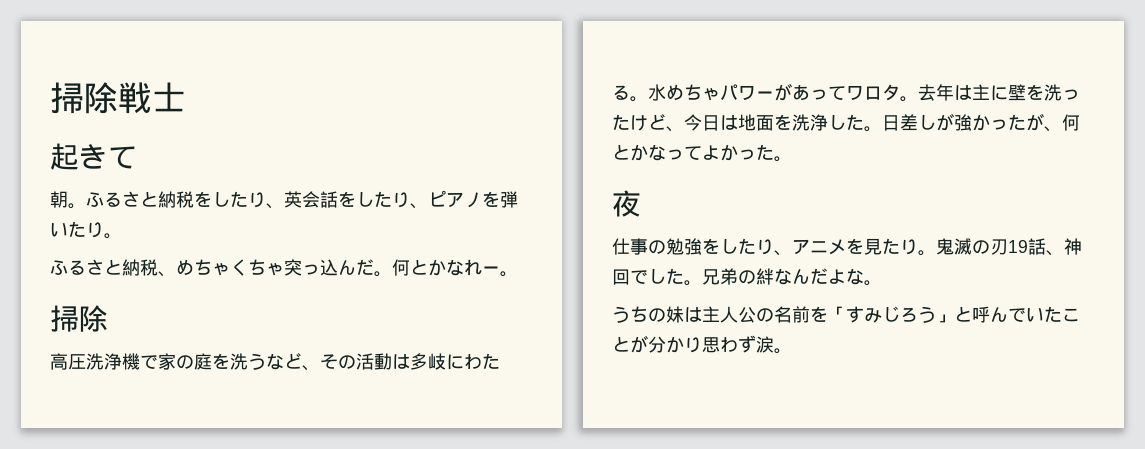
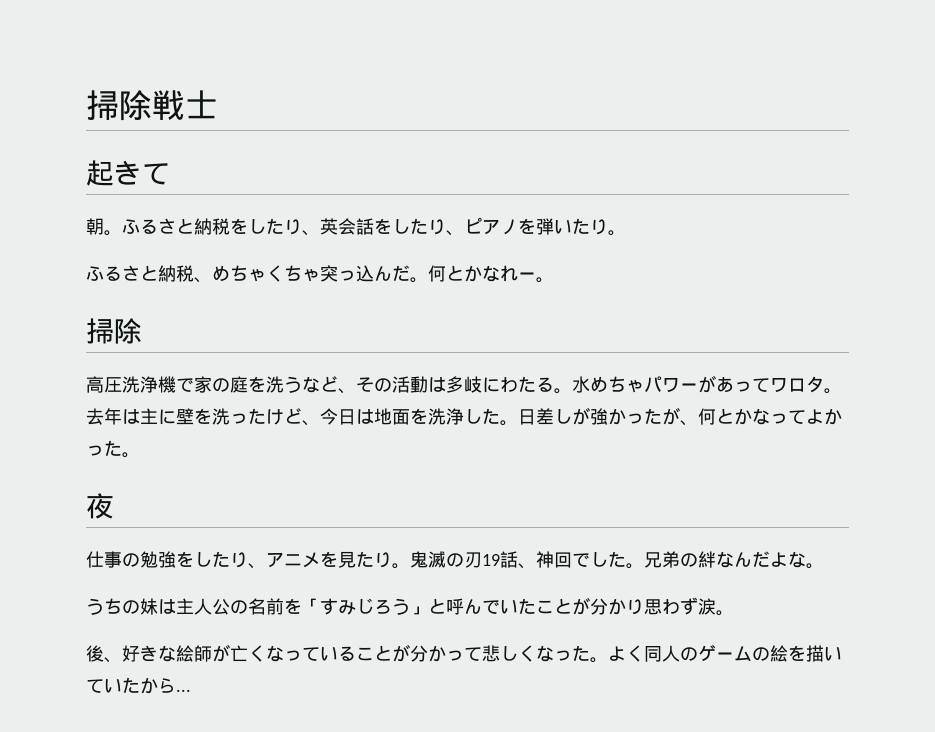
(792, 351) none -> [86,644,842,663] [86,677,191,694] // 後、好きな絵師が亡くなっていることが分かって悲しくなった。よく同人のゲームの絵を描いていたから...

